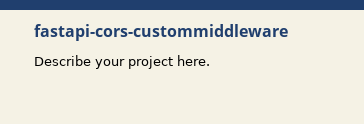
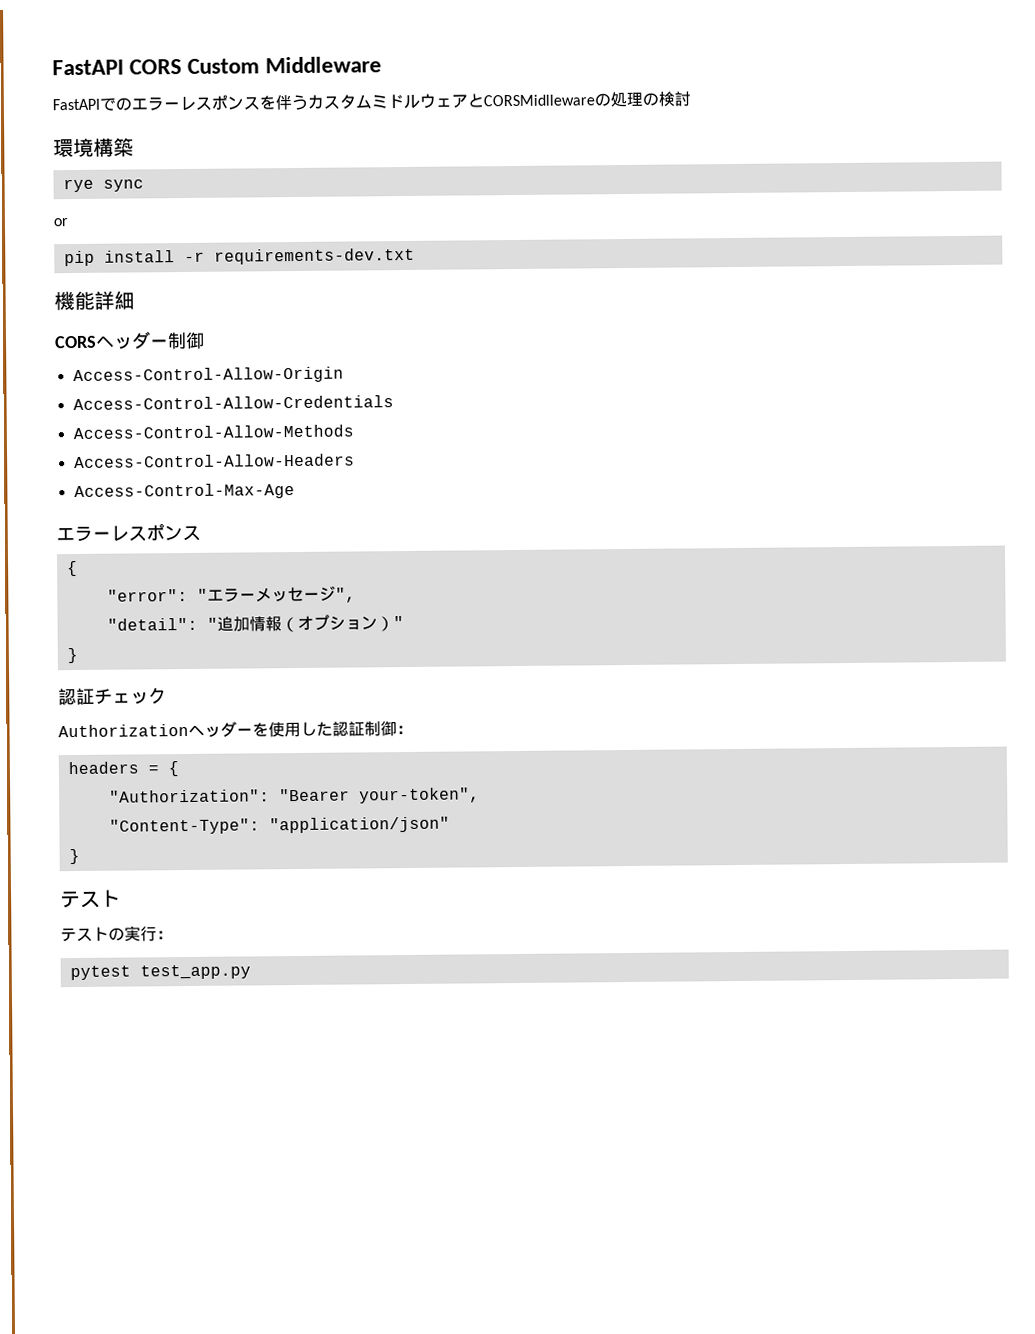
[34,24,288,41] [34,55,210,69] fastapi-cors-custommiddleware // Describe your project here. -> [52,56,383,76] [52,91,691,112] [53,137,134,158] [62,178,144,193] [53,218,68,227] [63,247,415,267] [54,290,135,311] [54,331,205,350] [72,366,344,385] [72,395,394,411] [72,424,354,440] [73,453,355,469] [73,483,295,501] [56,523,201,542] [66,560,78,577] [106,585,356,603] [106,614,404,633] [66,647,78,664] [58,687,167,706] [58,721,413,738] [67,761,179,777] [108,787,480,804] [108,816,450,835] [68,848,80,865] [60,889,121,909] [60,925,173,943] [69,964,251,981] FastAPI CORS Custom Middleware // FastAPIでのエラーレスポンスを伴うカスタムミドルウェアとCORSMidllewareの処理の検討 // 環境構築 // rye sync // or // pip install -r requirements-dev.txt // 機能詳細 // CORSヘッダー制御 // Access-Control-Allow-Origin // Access-Control-Allow-Credentials // Access-Control-Allow-Methods // Access-Control-Allow-Headers // Access-Control-Max-Age // エラーレスポンス // { // "error": "エラーメッセージ", // "detail": "追加情報（オプション）" // } // 認証チェック // Authorizationヘッダーを使用した認証制御： // headers = { // "Authorization": "Bearer your-token", // "Content-Type": "application/json" // } // テスト // テストの実行： // pytest test_app.py

